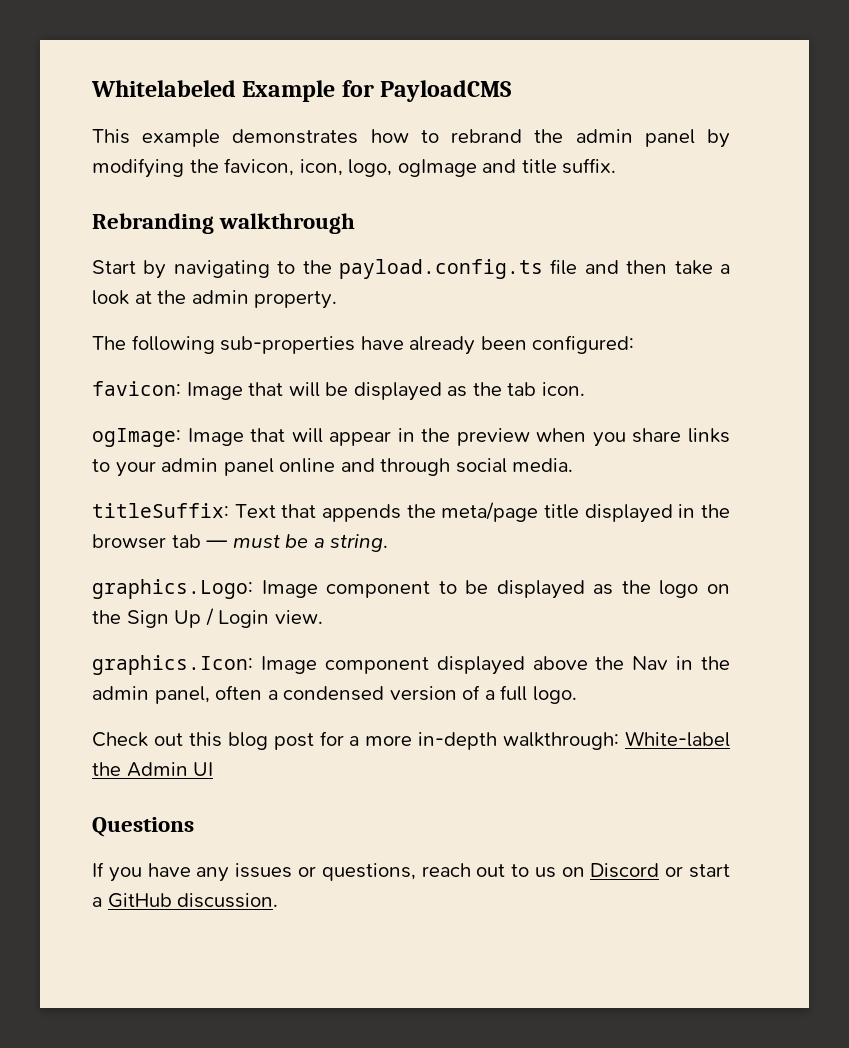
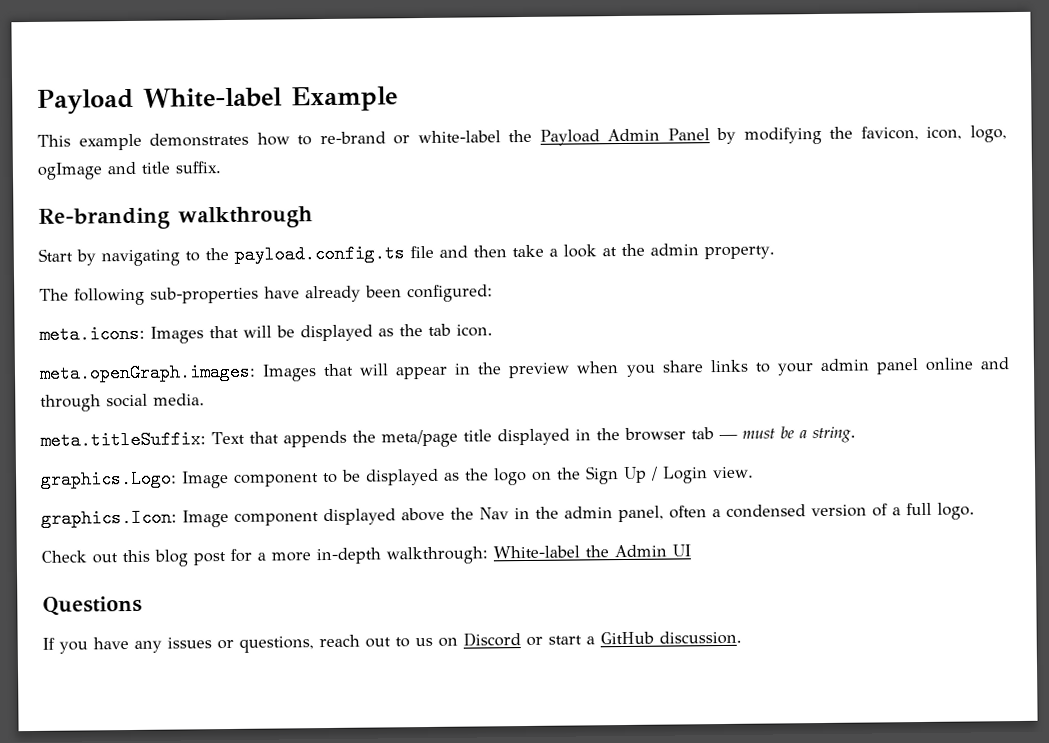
[91,80,236,97] Whitelabeled -> [37,87,282,115] Payload White-label
[341,80,512,102] for PayloadCMS -> (398, 99) none
[451,129,695,147] rebrand the admin panel -> [319,128,710,146] re-brand or white-label the Payload Admin Panel
[92,213,214,234] Rebranding -> [38,207,170,230] Re-branding
[92,381,243,400] favicon: Image -> [39,324,204,344] meta.icons: Images
[92,428,244,447] ogImage: Image -> [39,362,318,383] meta.openGraph.images: Images
[92,503,229,518] titleSuffix: -> [40,430,206,450] meta.titleSuffix:

